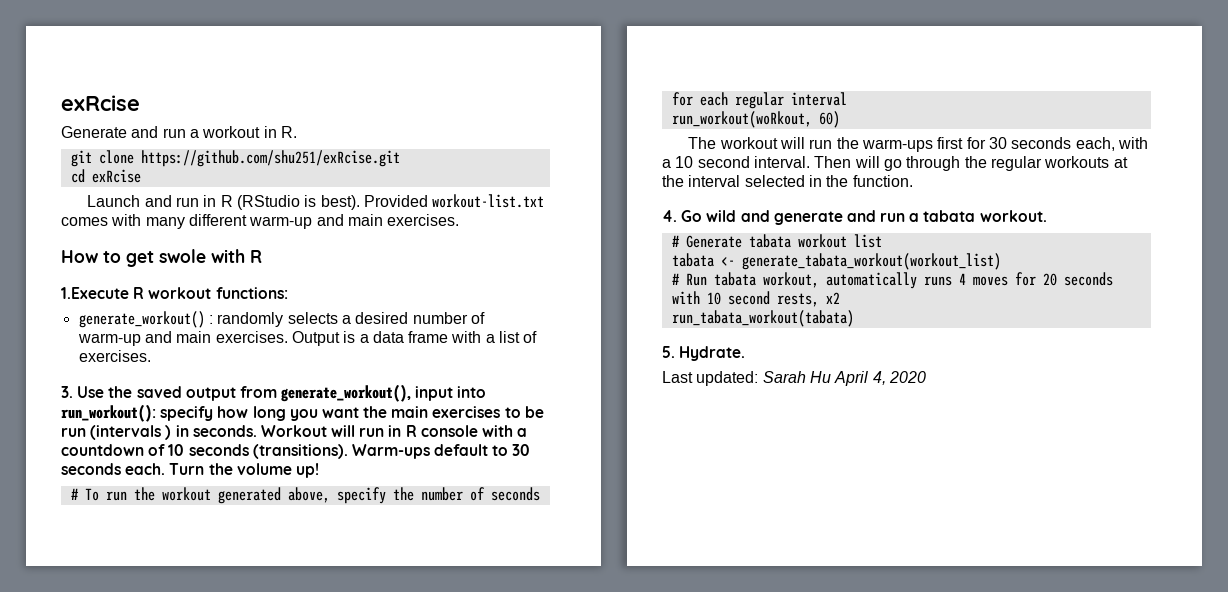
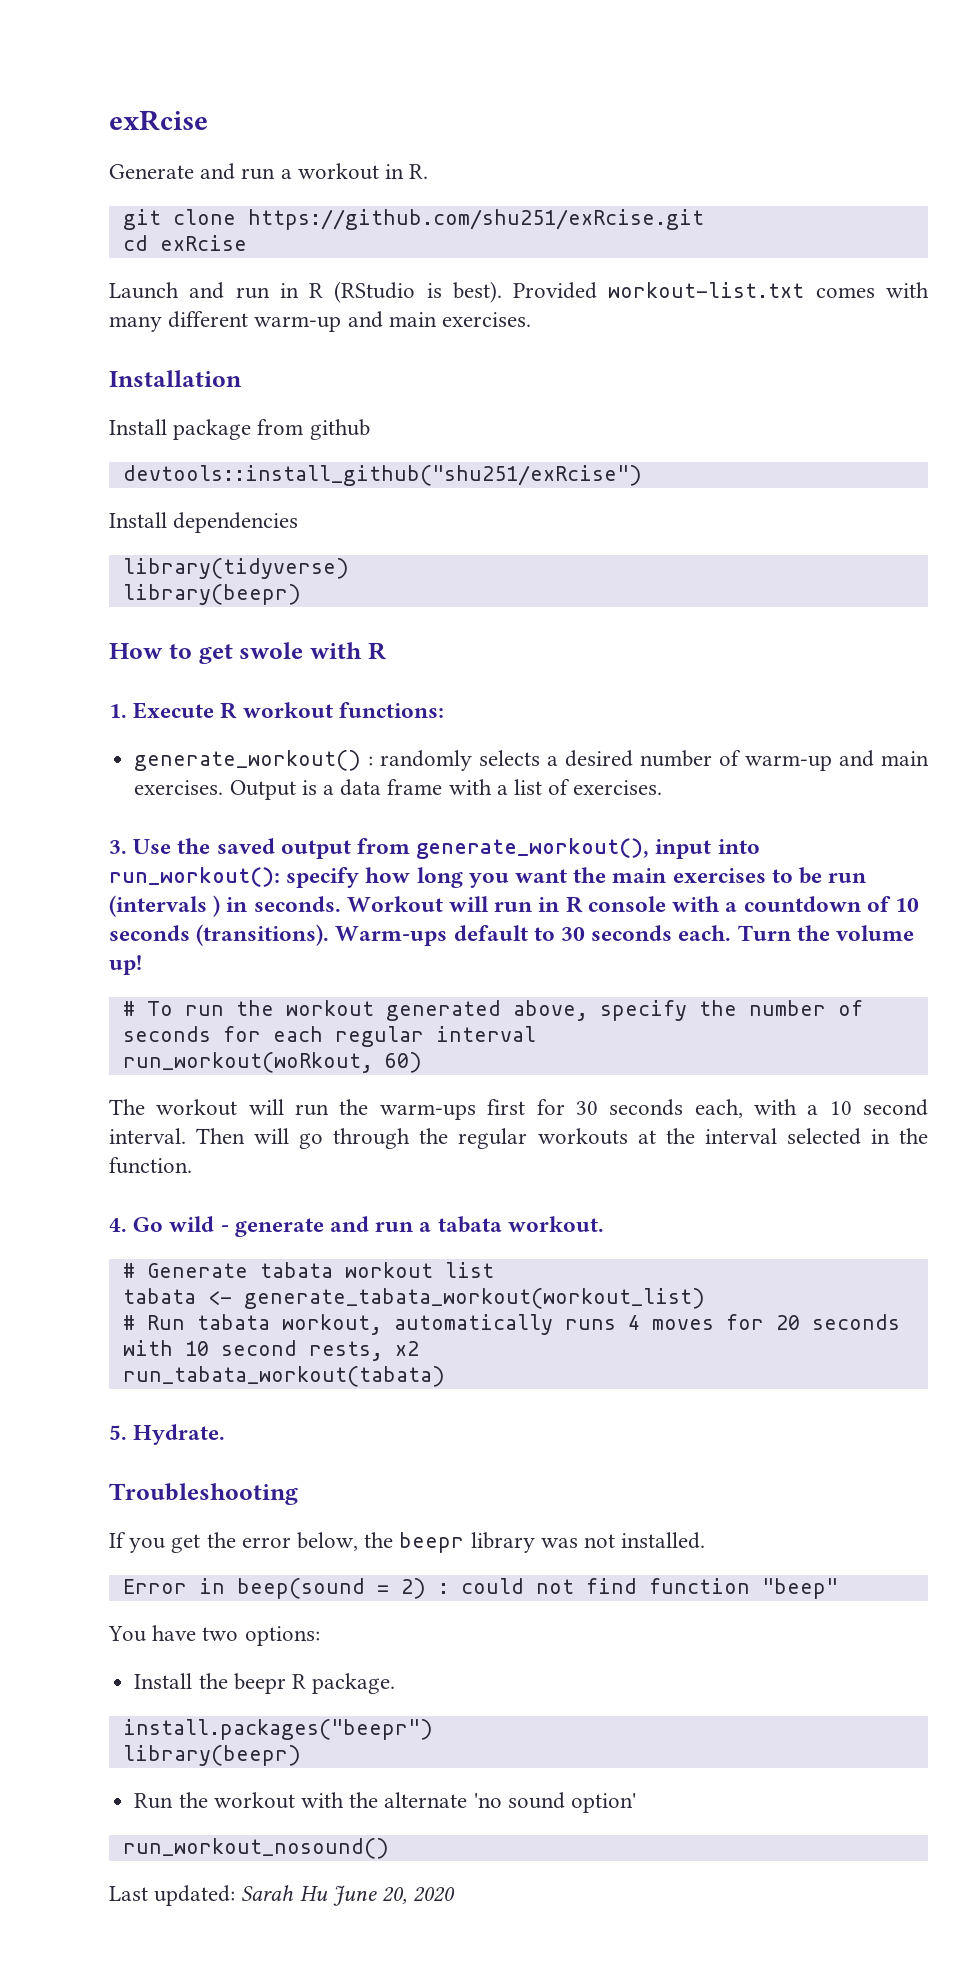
(460, 220) none -> [109,370,242,387] [109,419,370,440] [122,465,642,486] [109,512,299,533] [122,558,349,579] [122,584,301,605] // Installation // Install package from github // devtools::install_github("shu251/exRcise") // Install dependencies // library(tidyverse) // library(beepr)
[61,287,129,299] 1.Execute -> [109,702,215,719] 1. Execute
[740,210,770,222] and -> [220,1225,229,1232] -
(746, 353) none -> [109,1483,298,1505] [109,1532,706,1553] [122,1578,838,1599] [108,1625,320,1646] [134,1673,396,1694] [122,1719,433,1740] [122,1745,301,1766] [134,1792,636,1813] [122,1838,389,1859] // Troubleshooting // If you get the error below, the beepr library was not installed. // Error in beep(sound = 2) : could not find function "beep" // You have two options: // Install the beepr R package. // install.packages("beepr") // library(beepr) // Run the workout with the alternate 'no sound option' // run_workout_nosound()
[834,371,886,386] April 4, -> [332,1885,408,1906] June 20,

